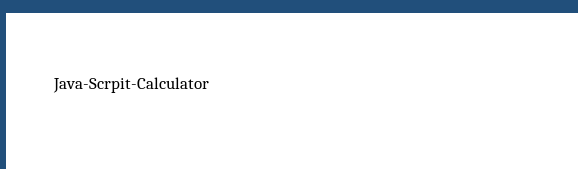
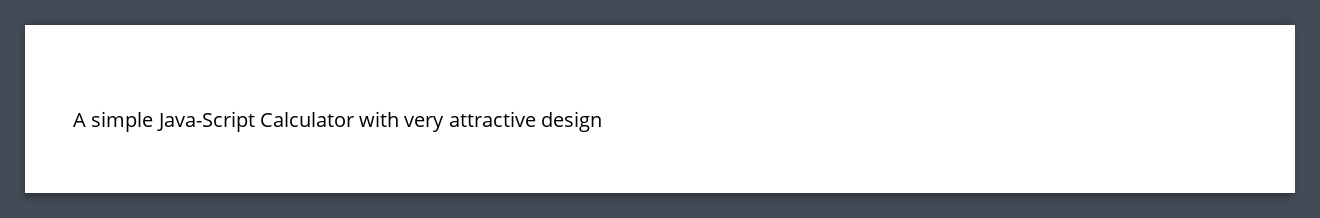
[53,77,209,93] Java-Scrpit-Calculator -> [73,111,602,132] A simple Java-Script Calculator with very attractive design

